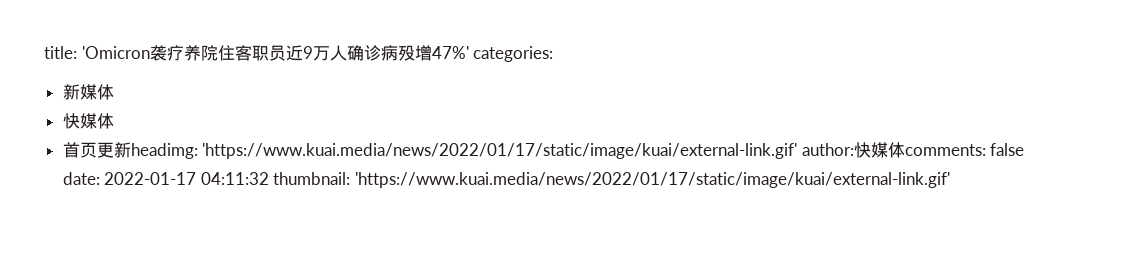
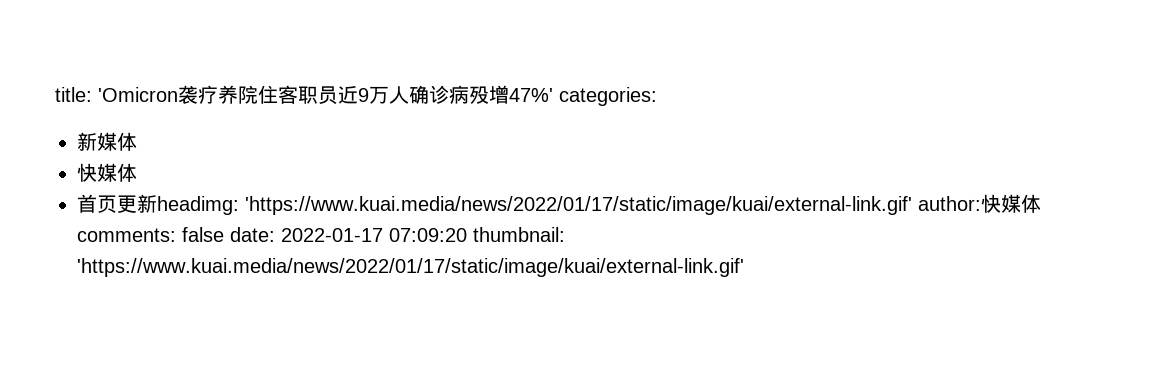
[200,172,269,185] 04:11:32 -> [389,228,467,242] 07:09:20

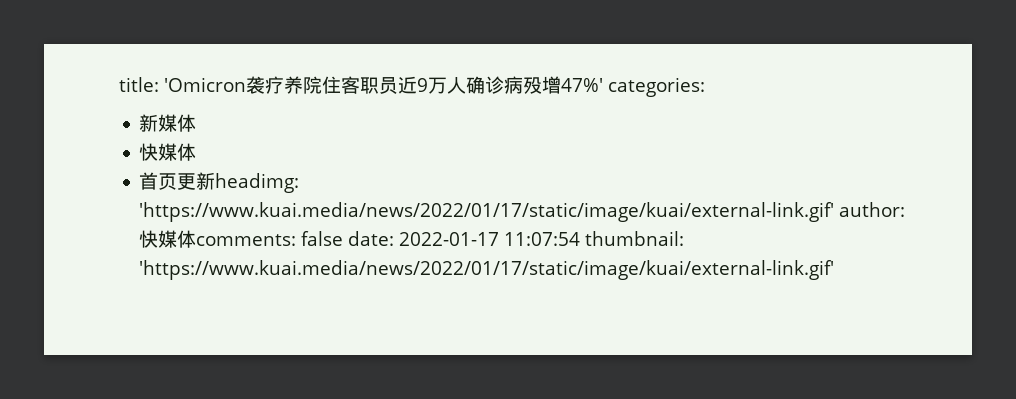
[389,228,467,242] 07:09:20 -> [504,232,581,246] 11:07:54

